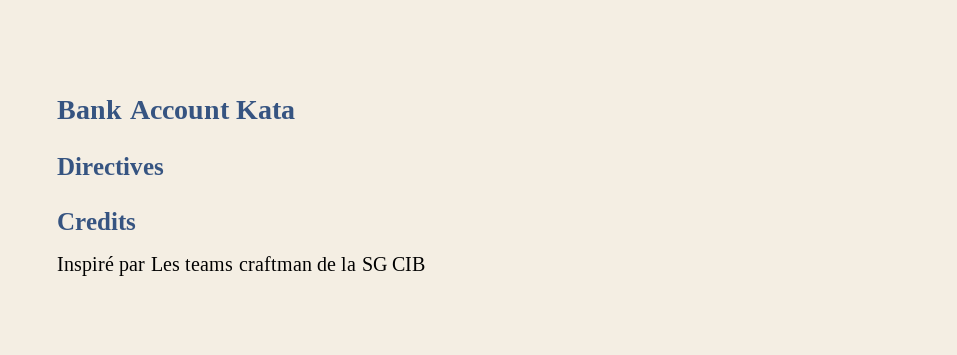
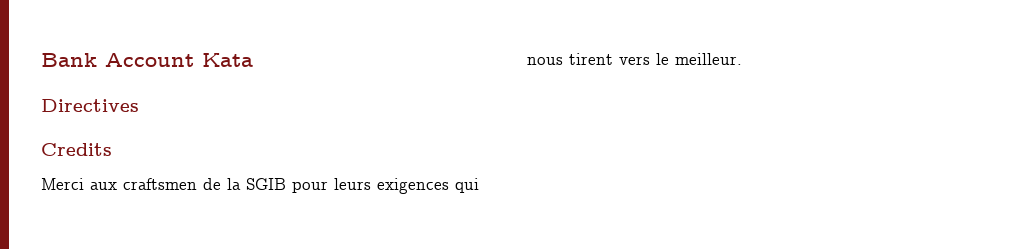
[57,256,426,276] Inspiré par Les teams craftman de la SG CIB -> [41,178,479,194] [527,53,742,65] Merci aux craftsmen de la SGIB pour leurs exigences qui nous tirent vers le meilleur.

